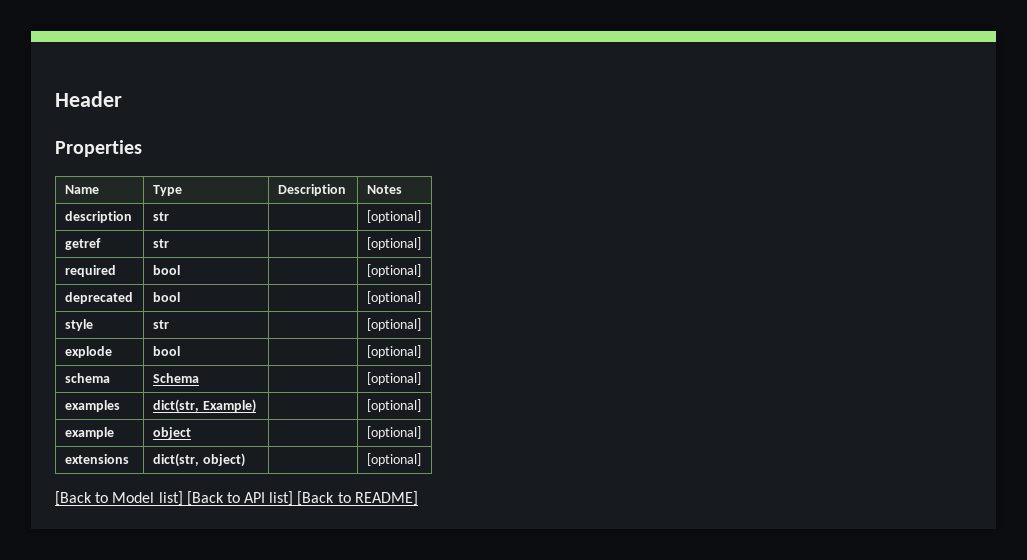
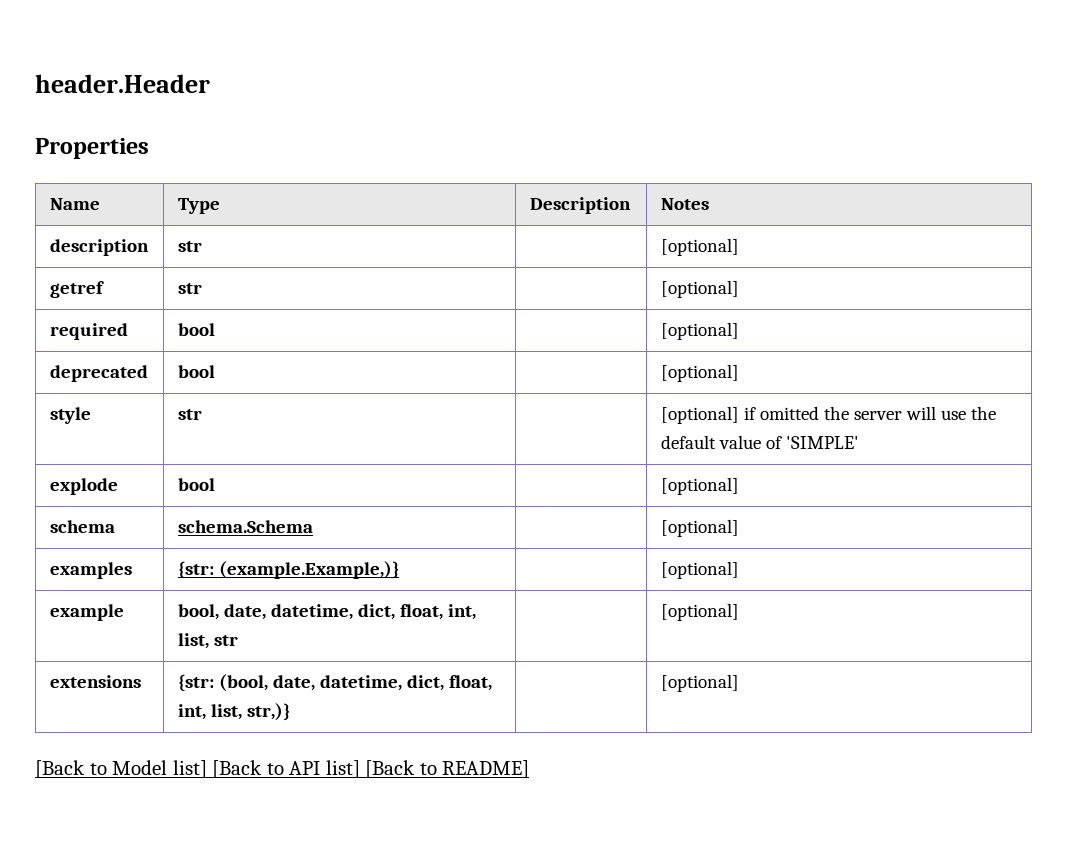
[55,91,122,107] Header -> [35,74,210,93] header.Header
(421, 324) none -> [743,406,996,420] [660,435,859,449] if omitted the server will use the default value of 'SIMPLE'
[152,373,199,383] Schema -> [177,520,313,533] schema.Schema
[152,399,256,413] dict(str, Example) -> [177,561,399,579] {str: (example.Example,)}
[152,427,191,439] [366,426,421,439] [64,454,129,464] [152,453,245,467] object | | [optional] // extensions | dict(str, object) -> [177,604,476,620] [177,633,238,649] [660,603,739,621] [49,675,141,688] [177,674,492,692] [177,703,290,721] bool, date, datetime, dict, float, int, list, str | | [optional] // extensions | {str: (bool, date, datetime, dict, float, int, list, str,)}

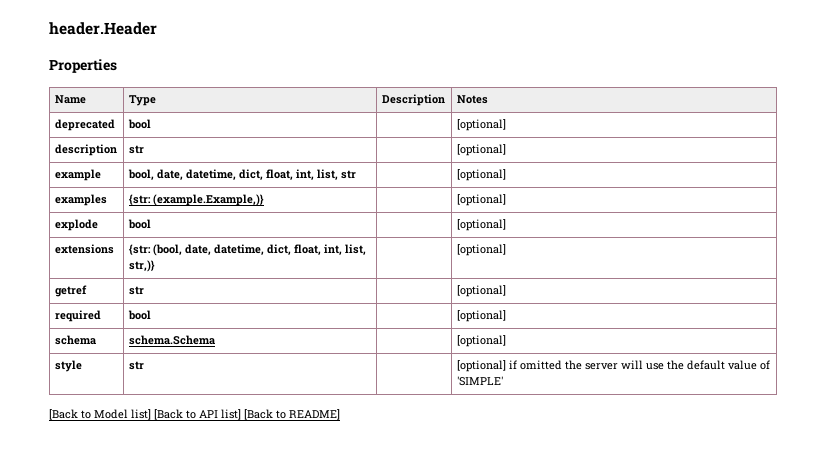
(709, 204) none -> [54,119,115,131] [127,119,151,129] [456,119,506,131] // deprecated | bool | | [optional]
(739, 247) none -> [54,169,101,181] [127,169,356,180] [456,169,506,181] [54,194,107,206] [128,194,264,206] [456,194,506,206] [54,219,98,231] [127,219,151,229] [456,219,506,231] [54,244,114,254] [128,244,366,256] [128,260,155,272] [456,244,506,256] // example | bool, date, datetime, dict, float, int, list, str | | [optional] // examples | {str: (example.Example,)} | | [optional] // explode | bool | | [optional] // extensions | {str: (bool, date, datetime, dict, float, int, list, str,)} | | [optional]
[49,365,148,382] [177,365,215,378] deprecated | bool -> [54,335,96,345] [128,335,215,345] schema | schema.Schema
[49,478,118,495] [177,478,215,491] [660,477,739,495] [49,520,115,533] [177,520,313,533] [660,519,739,537] [49,562,132,579] [177,561,399,579] [660,561,739,579] [49,604,124,621] [177,604,476,620] [177,633,238,649] [660,603,739,621] [49,675,141,688] [177,674,492,692] [177,703,290,721] [660,674,739,692] // explode | bool | | [optional] // schema | schema.Schema | | [optional] // examples | {str: (example.Example,)} | | [optional] // example | bool, date, datetime, dict, float, int, list, str | | [optional] // extensions | {str: (bool, date, datetime, dict, float, int, list, str,)} | | [optional] -> (503, 381) none

